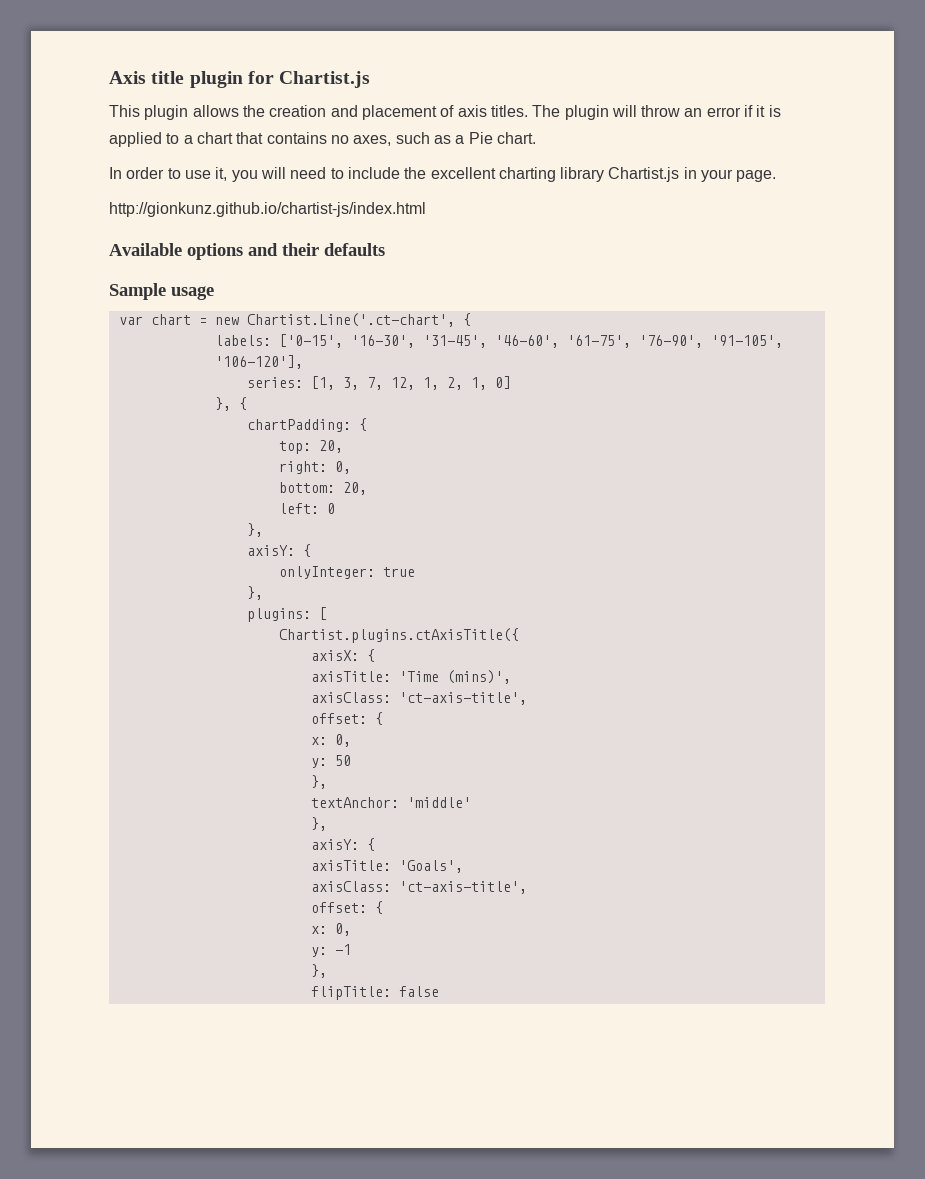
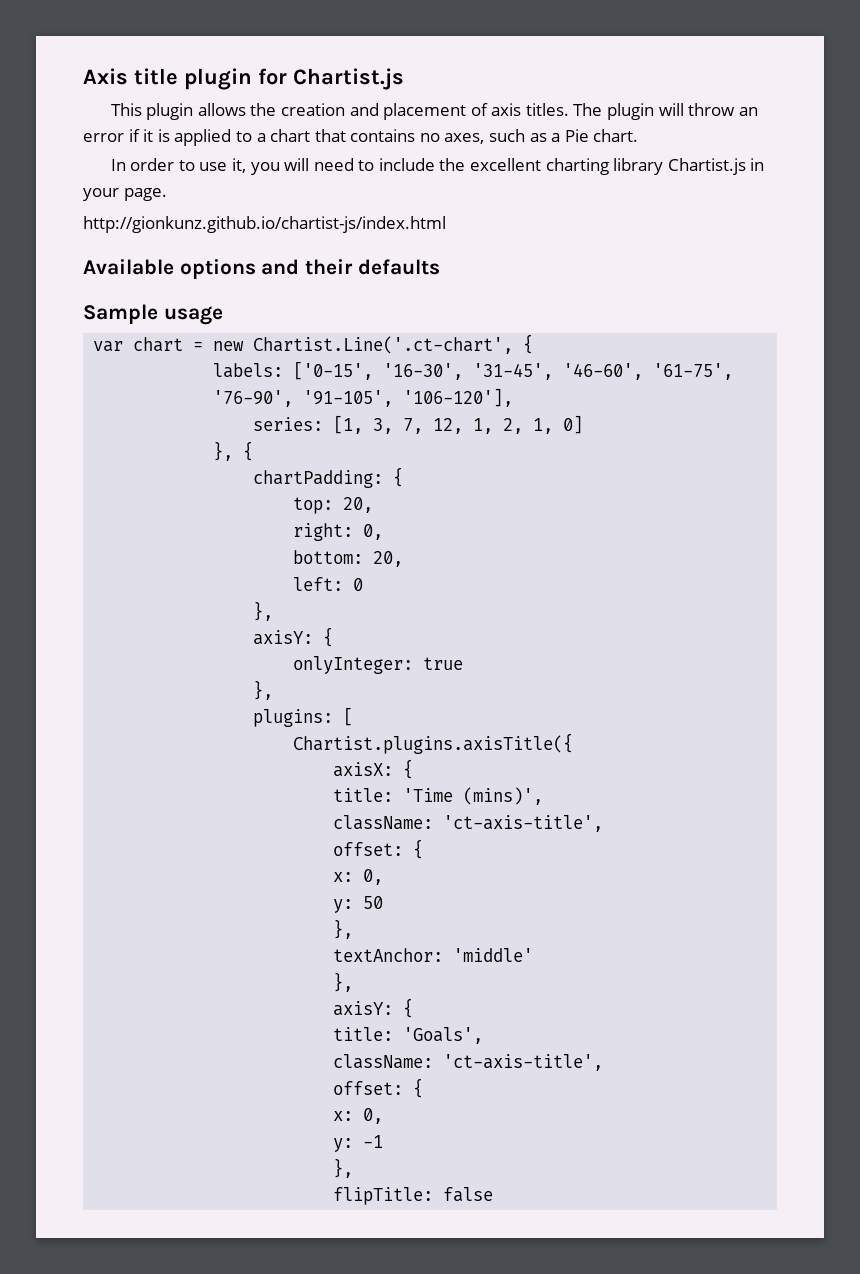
[278,628,519,643] Chartist.plugins.ctAxisTitle({ -> [293,733,574,754] Chartist.plugins.axisTitle({
[310,671,391,682] axisTitle: -> [333,788,394,802] title:
[310,692,391,703] axisClass: -> [333,815,434,830] className:
[310,860,391,871] axisTitle: -> [333,1027,394,1041] title:
[310,881,391,892] axisClass: -> [333,1054,434,1069] className:

